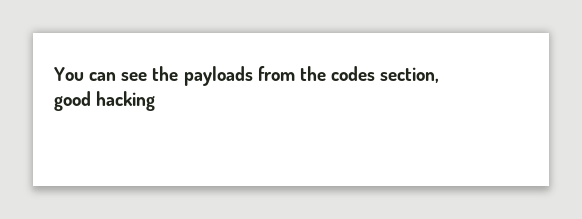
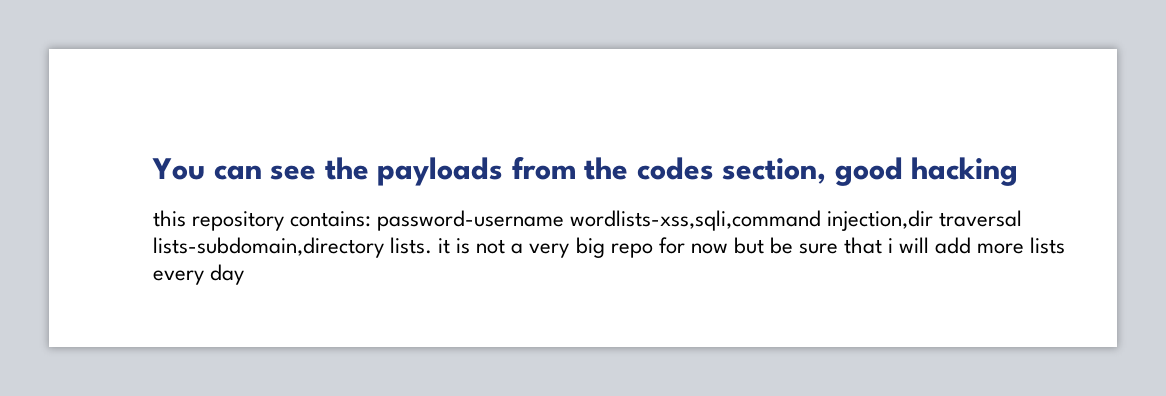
(156, 101) none -> [153,210,1023,231] [153,237,1066,258] [153,264,245,285] // this repository contains: password-username wordlists-xss,sqli,command injection,dir traversal lists-subdomain,directory lists. it is not a very big repo for now but be sure that i will add more lists every day

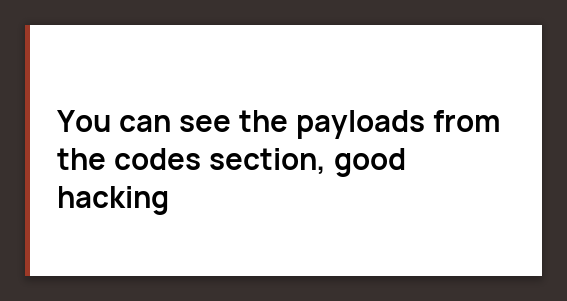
[153,210,1023,231] [153,237,1066,258] [153,264,245,285] // this repository contains: password-username wordlists-xss,sqli,command injection,dir traversal lists-subdomain,directory lists. it is not a very big repo for now but be sure that i will add more lists every day -> (169, 200) none

